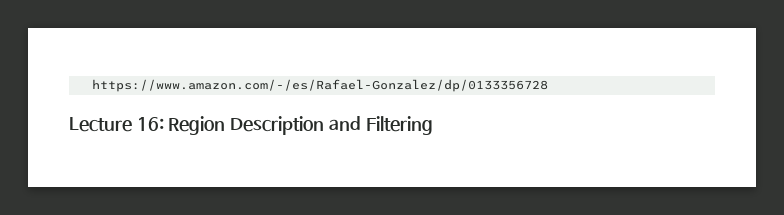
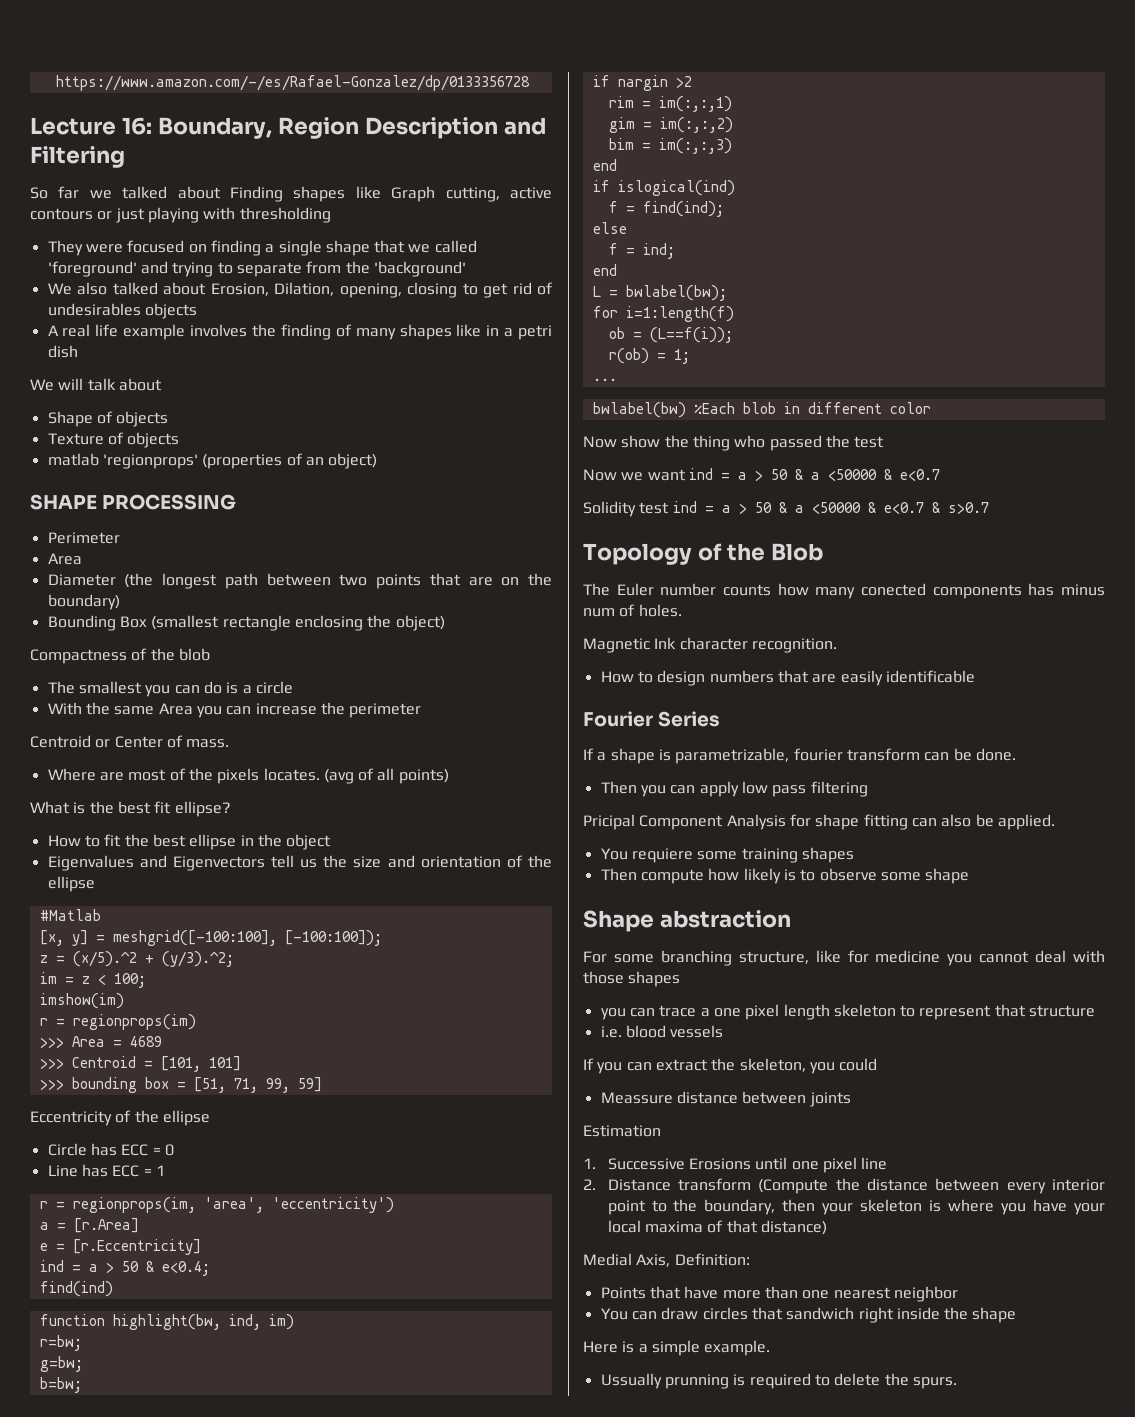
(164, 124) none -> [157,117,272,139] Boundary,
(433, 125) none -> [30,186,552,202] [30,207,331,223] [47,240,477,256] [47,261,466,277] [47,282,553,298] [47,303,197,319] [47,324,553,340] [47,345,78,358] [30,378,162,391] [47,411,169,427] [47,432,180,448] [47,453,378,469] [30,494,237,510] [47,532,120,544] [47,553,82,565] [47,573,552,589] [47,594,120,610] [47,615,445,631] [30,648,210,664] [47,681,293,697] [47,702,422,718] [30,735,230,748] [47,768,449,784] [30,801,231,817] [47,834,332,850] [47,855,552,871] [47,876,95,892] [39,909,101,921] [39,930,382,946] [39,951,234,967] [39,972,146,988] [39,993,124,1009] [39,1014,196,1030] [39,1036,162,1048] [39,1056,241,1072] [39,1077,322,1093] [30,1110,210,1126] [47,1143,174,1156] [47,1164,165,1177] [39,1197,394,1213] [39,1218,139,1233] [39,1239,201,1255] [39,1260,210,1276] [39,1281,113,1297] [39,1314,294,1330] [39,1335,82,1351] [39,1356,83,1372] [39,1377,82,1393] [592,75,692,91] [608,96,732,112] [608,117,733,133] [608,138,732,154] [592,159,617,171] [592,180,735,196] [608,201,724,217] [592,222,627,234] [608,243,675,259] [592,264,617,276] [592,285,727,301] [592,306,734,322] [608,327,733,343] [608,348,690,364] [592,378,617,381] [592,402,931,418] [583,435,885,451] [583,468,940,481] [583,501,989,517] [583,543,823,565] [583,583,1105,599] [583,604,682,617] [583,637,837,653] [600,670,975,686] [583,711,721,727] [583,748,1016,764] [600,781,868,797] [583,814,1055,830] [600,847,854,863] [600,868,970,884] [583,910,791,932] [583,950,1105,966] [583,971,681,987] [600,1004,1096,1020] [600,1025,724,1038] [583,1058,878,1074] [600,1091,851,1107] [583,1125,661,1137] [583,1157,888,1173] [583,1178,1105,1194] [607,1199,1105,1215] [607,1220,827,1235] [583,1253,750,1267] [600,1286,958,1302] [600,1307,1017,1323] [583,1340,771,1356] [600,1373,957,1389] // So far we talked about Finding shapes like Graph cutting, active contours or just playing with thresholding // They were focused on finding a single shape that we called 'foreground' and trying to separate from the 'background' // We also talked about Erosion, Dilation, opening, closing to get rid of undesirables objects // A real life example involves the finding of many shapes like in a petri dish // We will talk about // Shape of objects // Texture of objects // matlab 'regionprops' (properties of an object) // SHAPE PROCESSING // Perimeter // Area // Diameter (the longest path between two points that are on the boundary) // Bounding Box (smallest rectangle enclosing the object) // Compactness of the blob // The smallest you can do is a circle // With the same Area you can increase the perimeter // Centroid or Center of mass. // Where are most of the pixels locates. (avg of all points) // What is the best fit ellipse? // How to fit the best ellipse in the object // Eigenvalues and Eigenvectors tell us the size and orientation of the ellipse // #Matlab // [x, y] = meshgrid([-100:100], [-100:100]); // z = (x/5).^2 + (y/3).^2; // im = z < 100; // imshow(im) // r = regionprops(im) // >>> Area = 4689 // >>> Centroid = [101, 101] // >>> bounding box = [51, 71, 99, 59] // Eccentricity of the ellipse // Circle has ECC = 0 // Line has ECC = 1 // r = regionprops(im, 'area', 'eccentricity') // a = [r.Area] // e = [r.Eccentricity] // ind = a > 50 & e<0.4; // find(ind) // function highlight(bw, ind, im) // r=bw; // g=bw; // b=bw; // if nargin >2 // rim = im(:,:,1) // gim = im(:,:,2) // bim = im(:,:,3) // end // if islogical(ind) // f = find(ind); // else // f = ind; // end // L = bwlabel(bw); // for i=1:length(f) // ob = (L==f(i)); // r(ob) = 1; // ... // bwlabel(bw) %Each blob in different color // Now show the thing who passed the test // Now we want ind = a > 50 & a <50000 & e<0.7 // Solidity test ind = a > 50 & a <50000 & e<0.7 & s>0.7 // Topology of the Blob // The Euler number counts how many conected components has minus num of holes. // Magnetic Ink character recognition. // How to design numbers that are easily identificable // Fourier Series // If a shape is parametrizable, fourier transform can be done. // Then you can apply low pass filtering // Pricipal Component Analysis for shape fitting can also be applied. // You requiere some training shapes // Then compute how likely is to observe some shape // Shape abstraction // For some branching structure, like for medicine you cannot deal with those shapes // you can trace a one pixel length skeleton to represent that structure // i.e. blood vessels // If you can extract the skeleton, you could // Meassure distance between joints // Estimation // 1. Successive Erosions until one pixel line // 2. Distance transform (Compute the distance between every interior point to the boundary, then your skeleton is where you have your local maxima of that distance) // Medial Axis, Definition: // Points that have more than one nearest neighbor // You can draw circles that sandwich right inside the shape // Here is a simple example. // Ussually prunning is required to delete the spurs.

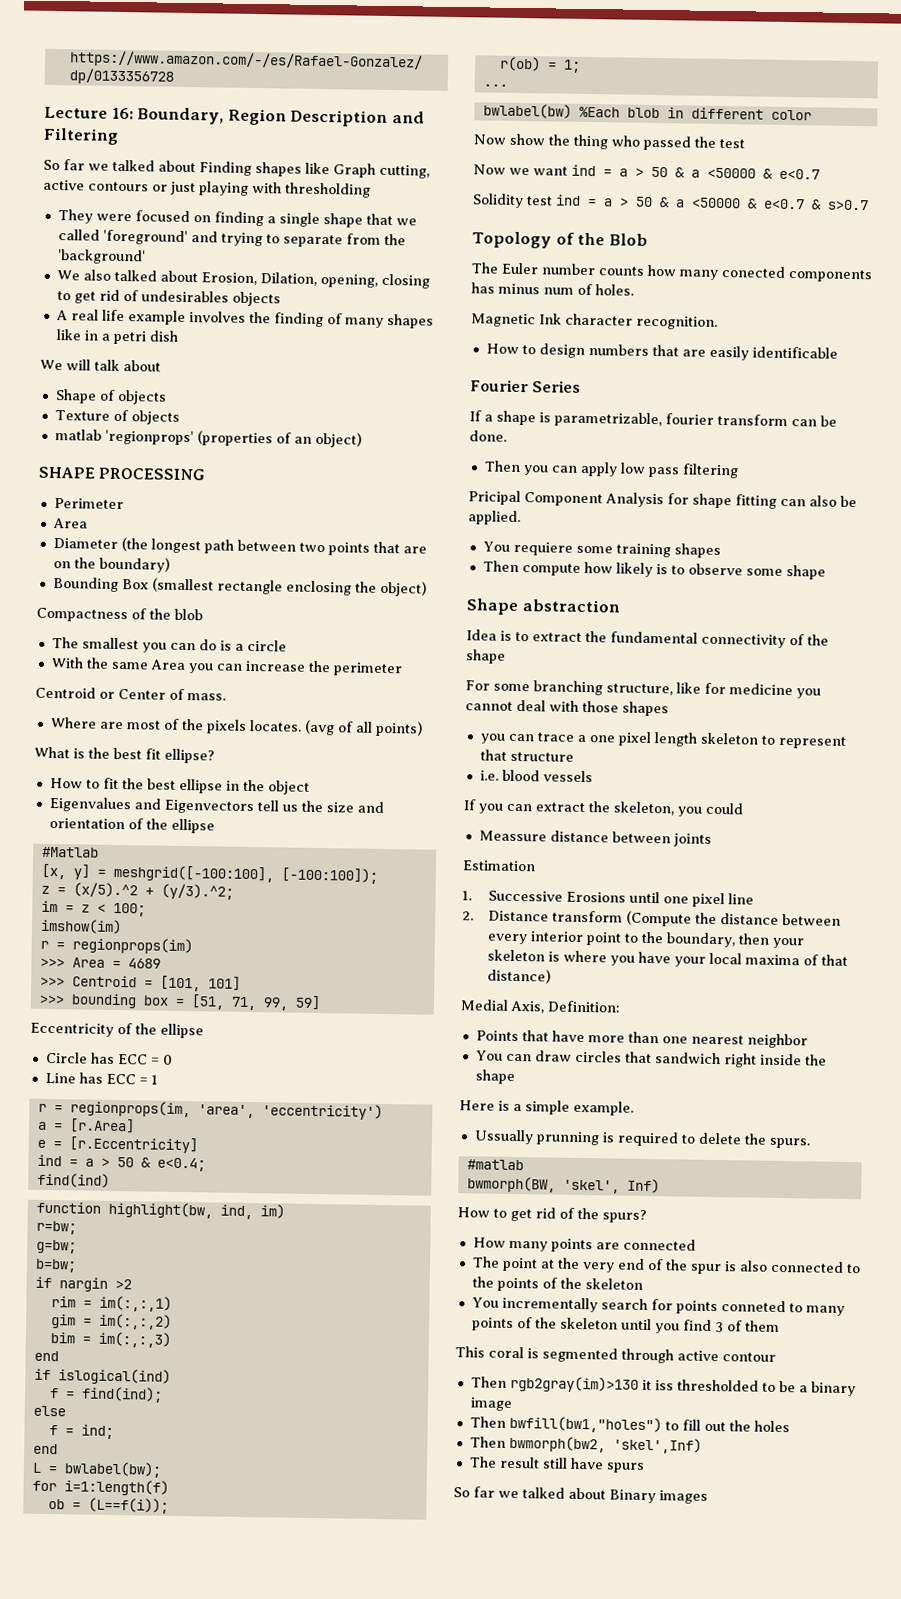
(791, 919) none -> [466,629,829,649] [466,649,506,664] // Idea is to extract the fundamental connectivity of the shape
(957, 1383) none -> [466,1159,524,1171] [466,1176,660,1194] [457,1207,647,1223] [472,1237,696,1253] [471,1256,861,1275] [471,1276,643,1292] [471,1296,845,1316] [471,1317,780,1334] [455,1346,776,1364] [470,1375,856,1397] [469,1397,513,1411] [469,1415,790,1434] [469,1435,702,1454] [468,1456,645,1473] [453,1486,708,1504] // #matlab // bwmorph(BW, 'skel', Inf) // How to get rid of the spurs? // How many points are connected // The point at the very end of the spur is also connected to the points of the skeleton // You incrementally search for points conneted to many points of the skeleton until you find 3 of them // This coral is segmented through active contour // Then rgb2gray(im)>130 it iss thresholded to be a binary image // Then bwfill(bw1,"holes") to fill out the holes // Then bwmorph(bw2, 'skel',Inf) // The result still have spurs // So far we talked about Binary images

